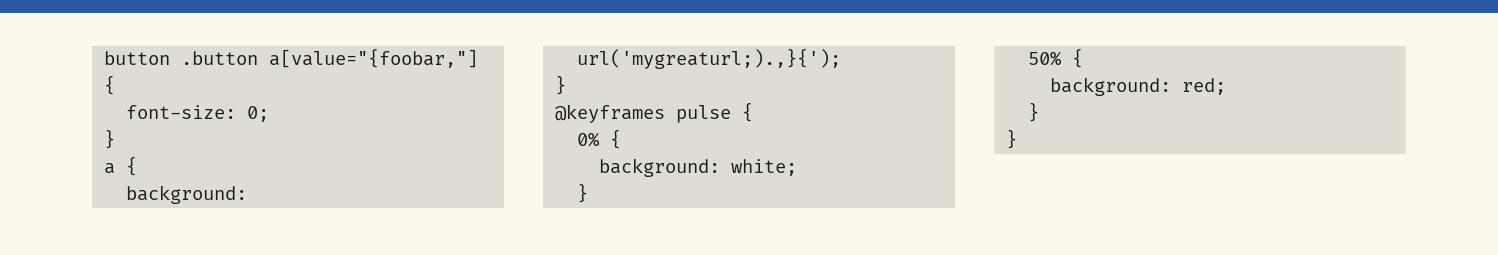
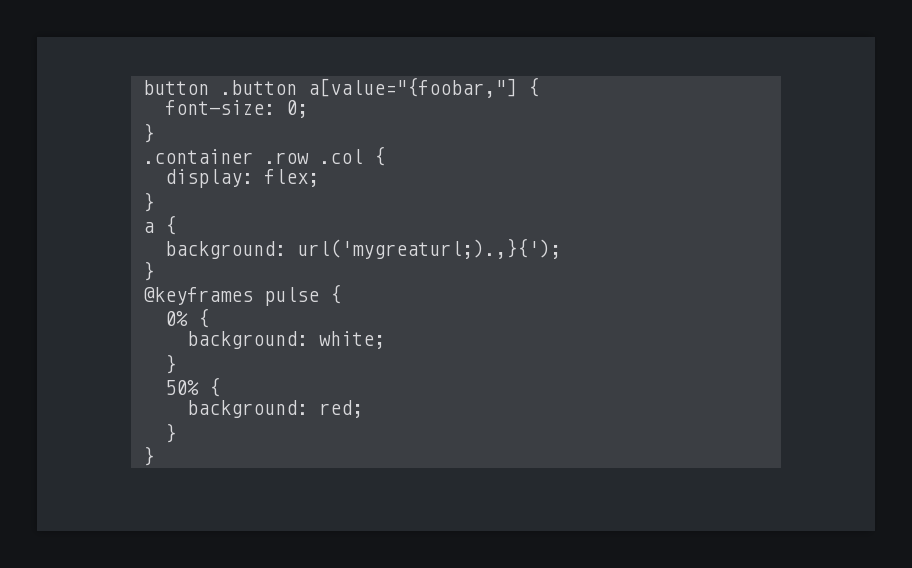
(115, 139) none -> [143,146,386,166] [165,169,320,188] [143,192,155,212] // .container .row .col { // display: flex; // }

